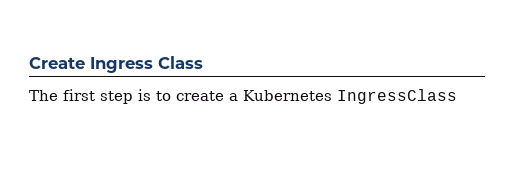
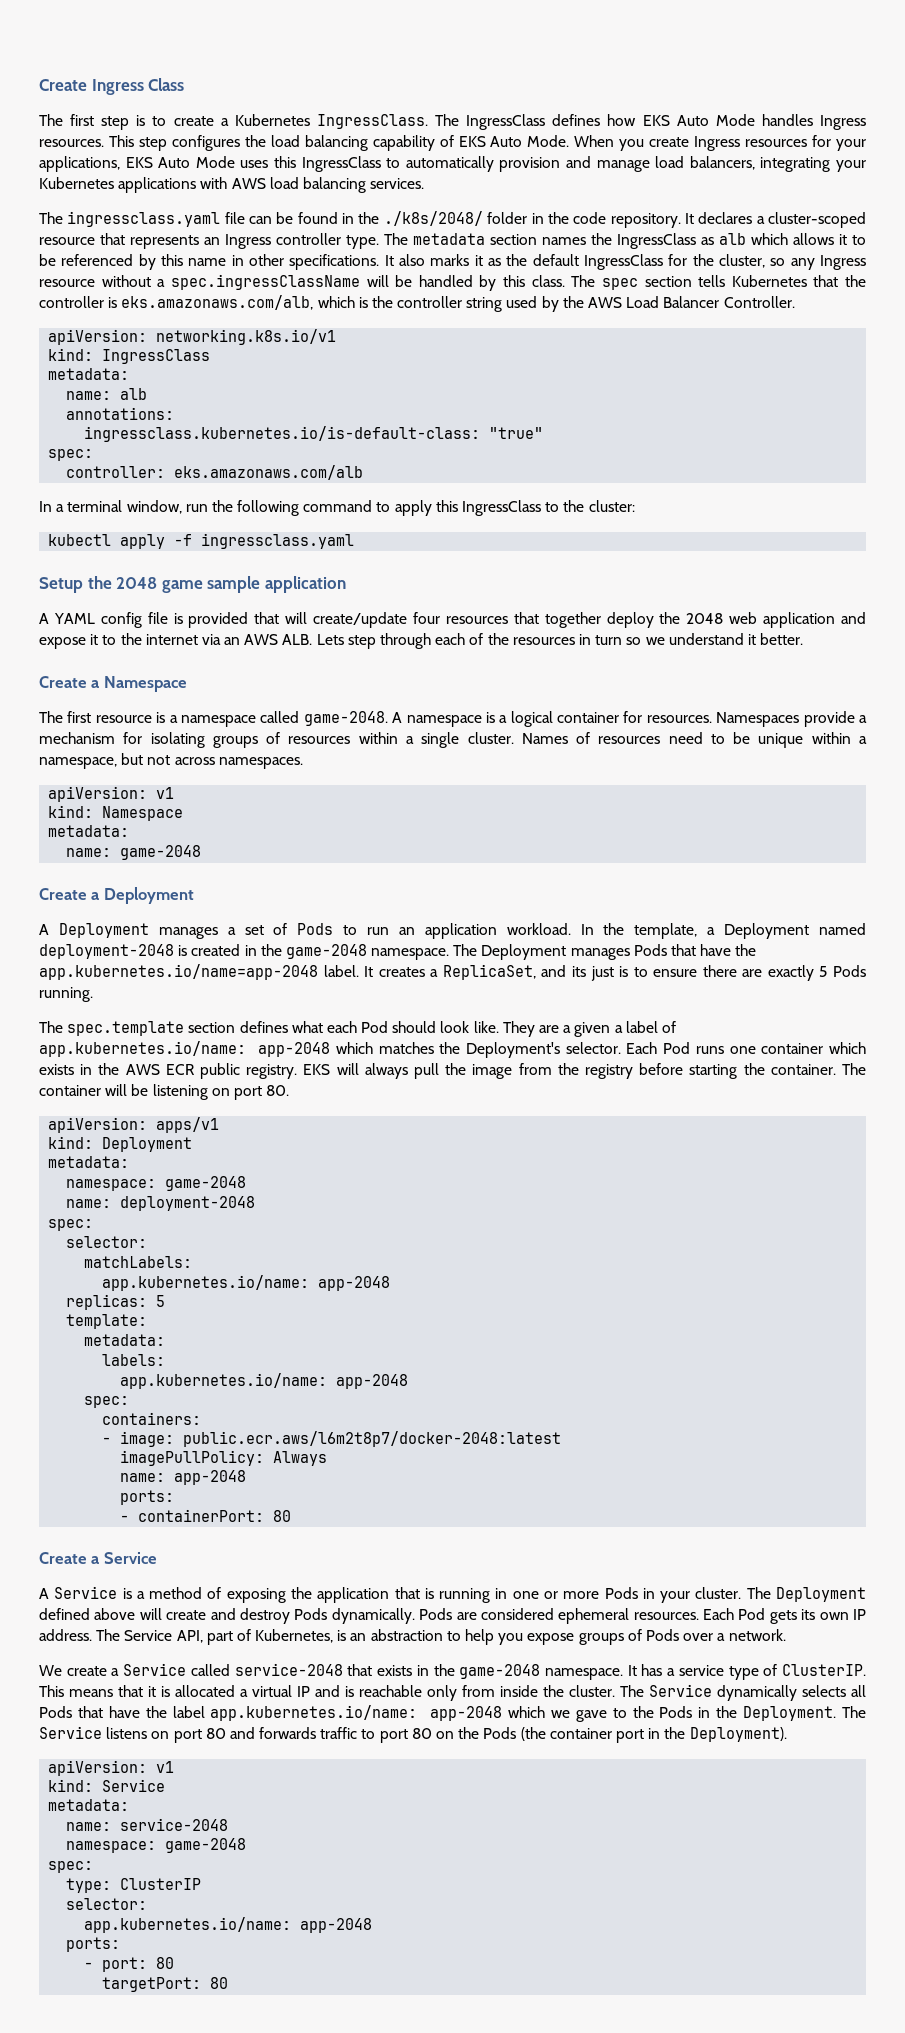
[337,89,457,104] IngressClass -> [316,114,867,130] [39,135,867,151] [39,156,867,172] [39,177,425,193] [39,211,867,228] [39,233,866,249] [39,254,867,270] [39,274,866,291] [39,295,795,312] [48,329,337,345] [48,348,211,364] [48,368,130,380] [66,388,148,400] [66,407,175,420] [84,426,544,442] [48,449,94,461] [66,465,364,480] [39,500,635,516] [48,533,355,549] [39,576,346,593] [39,612,867,628] [39,633,804,649] [39,676,187,692] [39,711,868,727] [39,732,868,748] [39,753,303,769] [48,786,175,802] [48,805,184,821] [48,825,130,837] [66,845,202,860] [39,887,194,904] [39,923,866,939] [39,944,757,960] [39,964,866,981] [39,987,93,1002] [39,1021,676,1037] [39,1041,866,1058] [39,1063,867,1079] [39,1084,290,1100] [48,1117,220,1133] [48,1136,193,1152] [48,1156,130,1168] [66,1176,247,1191] [66,1196,256,1211] [48,1219,94,1231] [66,1236,148,1248] [84,1256,193,1268] [102,1275,391,1291] [66,1294,166,1310] [66,1314,148,1329] [84,1334,166,1346] [102,1354,166,1366] [120,1373,409,1389] [84,1396,130,1408] [102,1412,202,1425] [102,1431,562,1447] [120,1450,328,1466] [120,1470,247,1485] [120,1490,175,1505] [120,1509,292,1522] [39,1552,157,1564] [39,1586,867,1603] [39,1608,867,1624] [39,1629,786,1645] [39,1663,866,1680] [39,1684,866,1701] [39,1705,867,1722] [39,1726,787,1743] [48,1760,175,1776] [48,1779,166,1792] [48,1799,130,1811] [66,1818,229,1831] [66,1838,247,1853] [48,1861,94,1873] [66,1878,202,1893] [66,1898,148,1910] [84,1917,373,1933] [66,1937,121,1952] [84,1957,175,1972] [102,1977,229,1992] IngressClass. The IngressClass defines how EKS Auto Mode handles Ingress resources. This step configures the load balancing capability of EKS Auto Mode. When you create Ingress resources for your applications, EKS Auto Mode uses this IngressClass to automatically provision and manage load balancers, integrating your Kubernetes applications with AWS load balancing services. // The ingressclass.yaml file can be found in the ./k8s/2048/ folder in the code repository. It declares a cluster-scoped resource that represents an Ingress controller type. The metadata section names the IngressClass as alb which allows it to be referenced by this name in other specifications. It also marks it as the default IngressClass for the cluster, so any Ingress resource without a spec.ingressClassName will be handled by this class. The spec section tells Kubernetes that the controller is eks.amazonaws.com/alb, which is the controller string used by the AWS Load Balancer Controller. // apiVersion: networking.k8s.io/v1 // kind: IngressClass // metadata: // name: alb // annotations: // ingressclass.kubernetes.io/is-default-class: "true" // spec: // controller: eks.amazonaws.com/alb // In a terminal window, run the following command to apply this IngressClass to the cluster: // kubectl apply -f ingressclass.yaml // Setup the 2048 game sample application // A YAML config file is provided that will create/update four resources that together deploy the 2048 web application and expose it to the internet via an AWS ALB. Lets step through each of the resources in turn so we understand it better. // Create a Namespace // The first resource is a namespace called game-2048. A namespace is a logical container for resources. Namespaces provide a mechanism for isolating groups of resources within a single cluster. Names of resources need to be unique within a namespace, but not across namespaces. // apiVersion: v1 // kind: Namespace // metadata: // name: game-2048 // Create a Deployment // A Deployment manages a set of Pods to run an application workload. In the template, a Deployment named deployment-2048 is created in the game-2048 namespace. The Deployment manages Pods that have the app.kubernetes.io/name=app-2048 label. It creates a ReplicaSet, and its just is to ensure there are exactly 5 Pods running. // The spec.template section defines what each Pod should look like. They are a given a label of app.kubernetes.io/name: app-2048 which matches the Deployment's selector. Each Pod runs one container which exists in the AWS ECR public registry. EKS will always pull the image from the registry before starting the container. The container will be listening on port 80. // apiVersion: apps/v1 // kind: Deployment // metadata: // namespace: game-2048 // name: deployment-2048 // spec: // selector: // matchLabels: // app.kubernetes.io/name: app-2048 // replicas: 5 // template: // metadata: // labels: // app.kubernetes.io/name: app-2048 // spec: // containers: // - image: public.ecr.aws/l6m2t8p7/docker-2048:latest // imagePullPolicy: Always // name: app-2048 // ports: // - containerPort: 80 // Create a Service // A Service is a method of exposing the application that is running in one or more Pods in your cluster. The Deployment defined above will create and destroy Pods dynamically. Pods are considered ephemeral resources. Each Pod gets its own IP address. The Service API, part of Kubernetes, is an abstraction to help you expose groups of Pods over a network. // We create a Service called service-2048 that exists in the game-2048 namespace. It has a service type of ClusterIP. This means that it is allocated a virtual IP and is reachable only from inside the cluster. The Service dynamically selects all Pods that have the label app.kubernetes.io/name: app-2048 which we gave to the Pods in the Deployment. The Service listens on port 80 and forwards traffic to port 80 on the Pods (the container port in the Deployment). // apiVersion: v1 // kind: Service // metadata: // name: service-2048 // namespace: game-2048 // spec: // type: ClusterIP // selector: // app.kubernetes.io/name: app-2048 // ports: // - port: 80 // targetPort: 80

